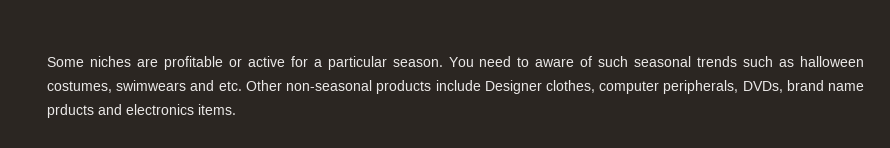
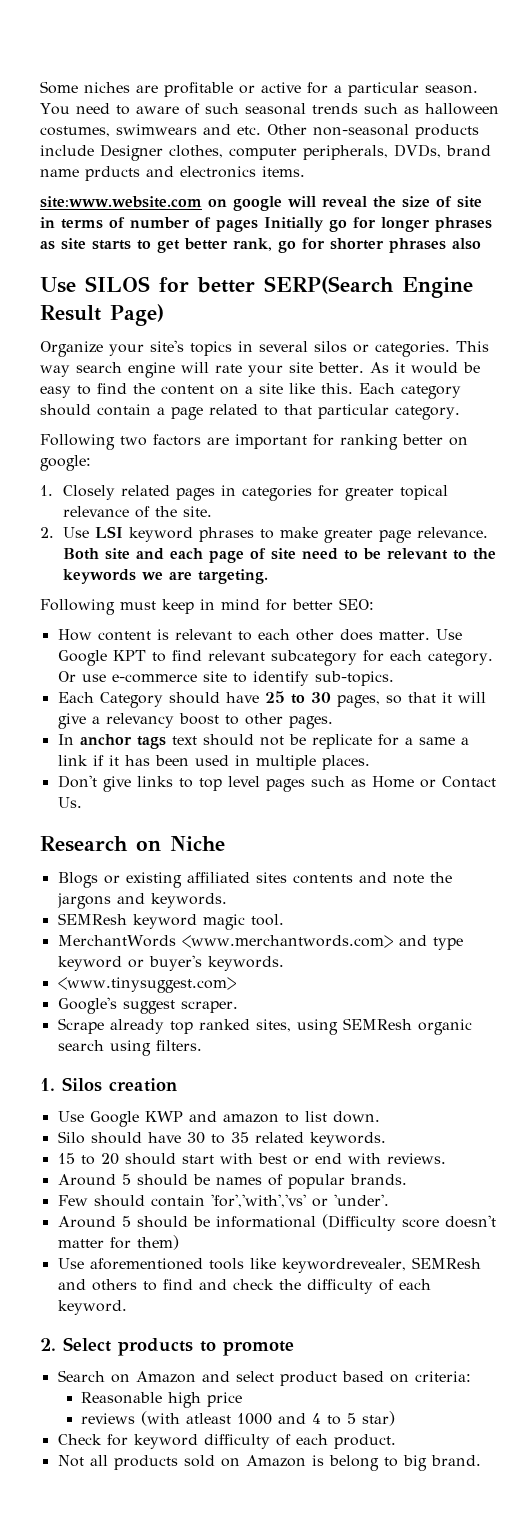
(236, 109) none -> [40,196,482,211] [40,217,492,232] [40,238,481,253] [40,276,473,298] [40,304,164,326] [40,340,489,357] [40,362,480,378] [40,383,461,399] [40,404,460,420] [40,434,468,450] [40,455,91,471] [40,485,449,501] [63,506,213,518] [40,526,489,543] [63,548,497,563] [63,569,269,584] [40,598,374,615] [57,629,462,641] [57,650,493,666] [57,671,394,686] [57,691,486,708] [57,713,333,729] [57,734,469,749] [57,755,370,770] [57,775,496,792] [57,797,82,808] [40,836,225,852] [57,872,452,888] [56,893,227,909] [57,913,284,930] [57,935,463,950] [57,955,284,971] [57,977,236,993] [57,997,238,1014] [57,1018,472,1035] [57,1040,202,1056] [40,1077,177,1092] [57,1111,380,1127] [57,1131,386,1147] [57,1153,446,1165] [57,1174,407,1189] [57,1194,389,1208] [57,1214,496,1231] [57,1235,179,1250] [57,1257,481,1273] [57,1279,431,1294] [57,1300,127,1315] [40,1337,294,1356] [57,1370,471,1386] [80,1392,242,1408] [80,1411,395,1426] [57,1434,396,1449] [57,1455,481,1471] // site:www.website.com on google will reveal the size of site in terms of number of pages Initially go for longer phrases as site starts to get better rank, go for shorter phrases also // Use SILOS for better SERP(Search Engine Result Page) // Organize your site's topics in several silos or categories. This way search engine will rate your site better. As it would be easy to find the content on a site like this. Each category should contain a page related to that particular category. // Following two factors are important for ranking better on google: // 1. Closely related pages in categories for greater topical relevance of the site. // 2. Use LSI keyword phrases to make greater page relevance. Both site and each page of site need to be relevant to the keywords we are targeting. // Following must keep in mind for better SEO: // How content is relevant to each other does matter. Use Google KPT to find relevant subcategory for each category. Or use e-commerce site to identify sub-topics. // Each Category should have 25 to 30 pages, so that it will give a relevancy boost to other pages. // In anchor tags text should not be replicate for a same a link if it has been used in multiple places. // Don't give links to top level pages such as Home or Contact Us. // Research on Niche // Blogs or existing affiliated sites contents and note the jargons and keywords. // SEMResh keyword magic tool. // MerchantWords <www.merchantwords.com> and type keyword or buyer's keywords. // <www.tinysuggest.com> // Google's suggest scraper. // Scrape already top ranked sites, using SEMResh organic search using filters. // 1. Silos creation // Use Google KWP and amazon to list down. // Silo should have 30 to 35 related keywords. // 15 to 20 should start with best or end with reviews. // Around 5 should be names of popular brands. // Few should contain 'for','with','vs' or 'under'. // Around 5 should be informational (Difficulty score doesn't matter for them) // Use aforementioned tools like keywordrevealer, SEMResh and others to find and check the difficulty of each keyword. // 2. Select products to promote // Search on Amazon and select product based on criteria: // Reasonable high price // reviews (with atleast 1000 and 4 to 5 star) // Check for keyword difficulty of each product. // Not all products sold on Amazon is belong to big brand.

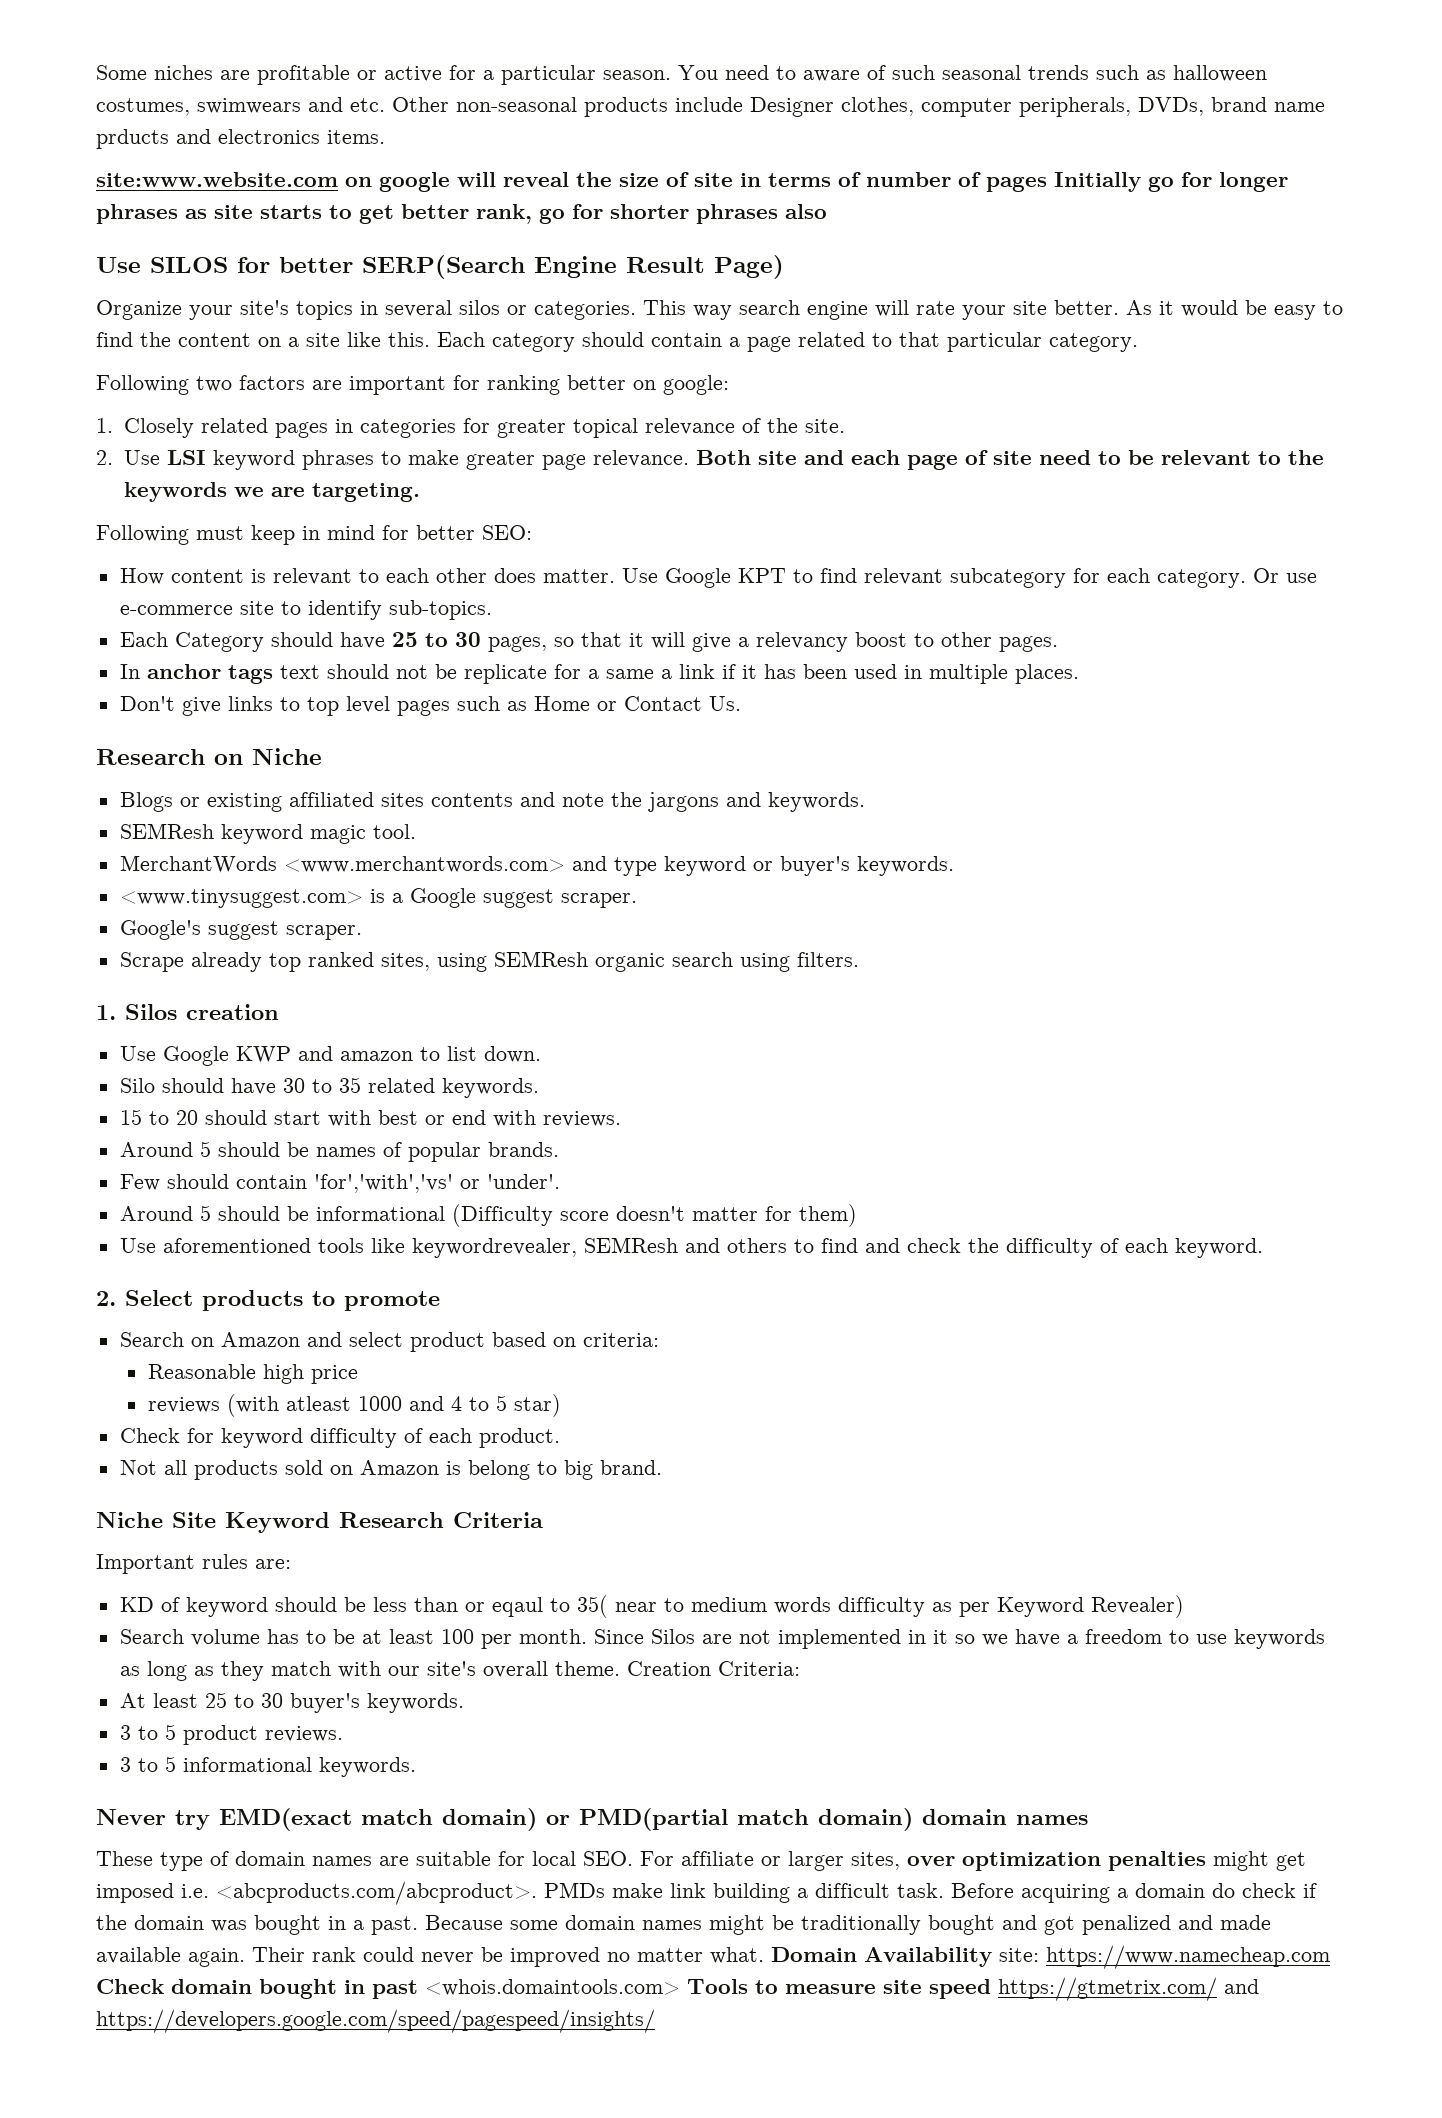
(236, 985) none -> [369,888,637,908] is a Google suggest scraper.
(481, 1460) none -> [96,1512,543,1533] [96,1554,291,1574] [119,1595,1184,1618] [119,1629,1325,1649] [119,1661,800,1681] [119,1692,464,1713] [119,1724,343,1745] [119,1756,416,1777] [96,1808,1088,1831] [96,1851,1306,1871] [96,1881,1317,1905] [96,1915,1271,1935] [96,1945,1330,1969] [96,1977,1259,2001] [96,2009,655,2033] // Niche Site Keyword Research Criteria // Important rules are: // KD of keyword should be less than or eqaul to 35( near to medium words difficulty as per Keyword Revealer) // Search volume has to be at least 100 per month. Since Silos are not implemented in it so we have a freedom to use keywords as long as they match with our site's overall theme. Creation Criteria: // At least 25 to 30 buyer's keywords. // 3 to 5 product reviews. // 3 to 5 informational keywords. // Never try EMD(exact match domain) or PMD(partial match domain) domain names // These type of domain names are suitable for local SEO. For affiliate or larger sites, over optimization penalties might get imposed i.e. <abcproducts.com/abcproduct>. PMDs make link building a difficult task. Before acquiring a domain do check if the domain was bought in a past. Because some domain names might be traditionally bought and got penalized and made available again. Their rank could never be improved no matter what. Domain Availability site: https://www.namecheap.com Check domain bought in past <whois.domaintools.com> Tools to measure site speed https://gtmetrix.com/ and https://developers.google.com/speed/pagespeed/insights/

